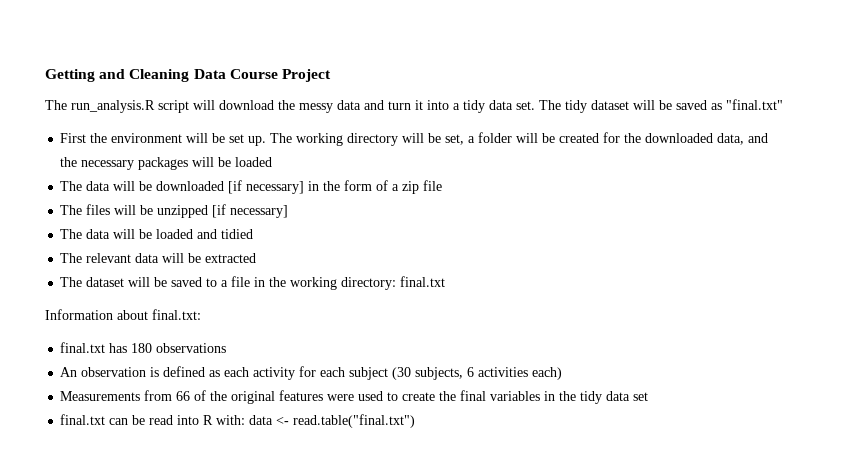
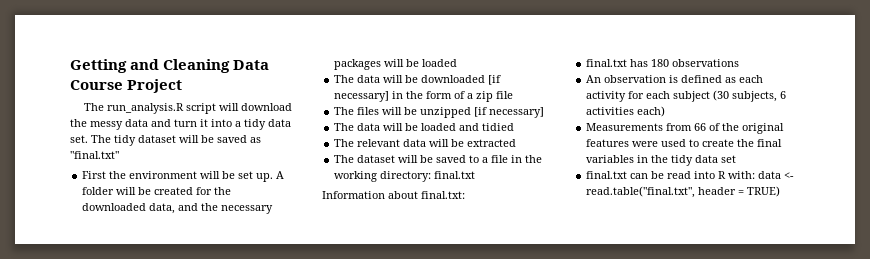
[270,133,476,146] The working directory will be set, a -> [276,171,285,179] A
[293,414,416,428] read.table("final.txt") -> [586,186,781,198] read.table("final.txt", header = TRUE)

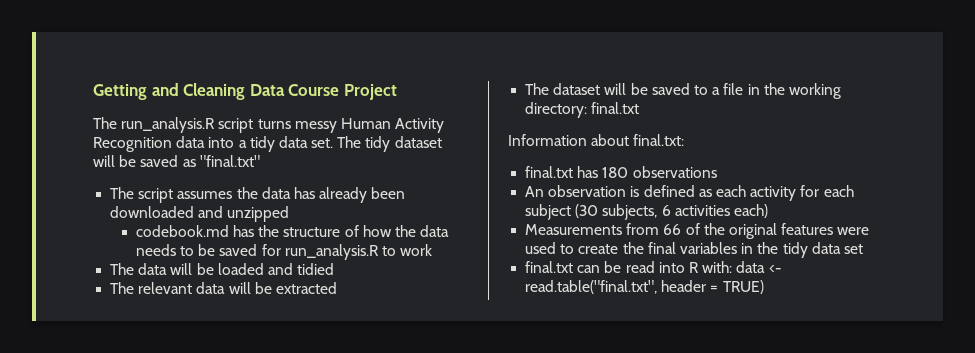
[219,103,293,111] [70,119,208,130] will download the messy data and turn it -> [257,118,445,133] [93,136,206,152] turns messy Human Activity Recognition data
[82,171,285,182] [82,187,232,195] [82,203,274,214] [334,59,458,70] [334,75,502,85] [334,91,514,102] [334,107,545,118] First the environment will be set up. A folder will be created for the downloaded data, and the necessary packages will be loaded // The data will be downloaded [if necessary] in the form of a zip file // The files will be unzipped [if necessary] -> [110,187,406,203] [110,206,290,222] [135,225,450,237] [135,244,433,260] The script assumes the data has already been downloaded and unzipped // codebook.md has the structure of how the data needs to be saved for run_analysis.R to work

